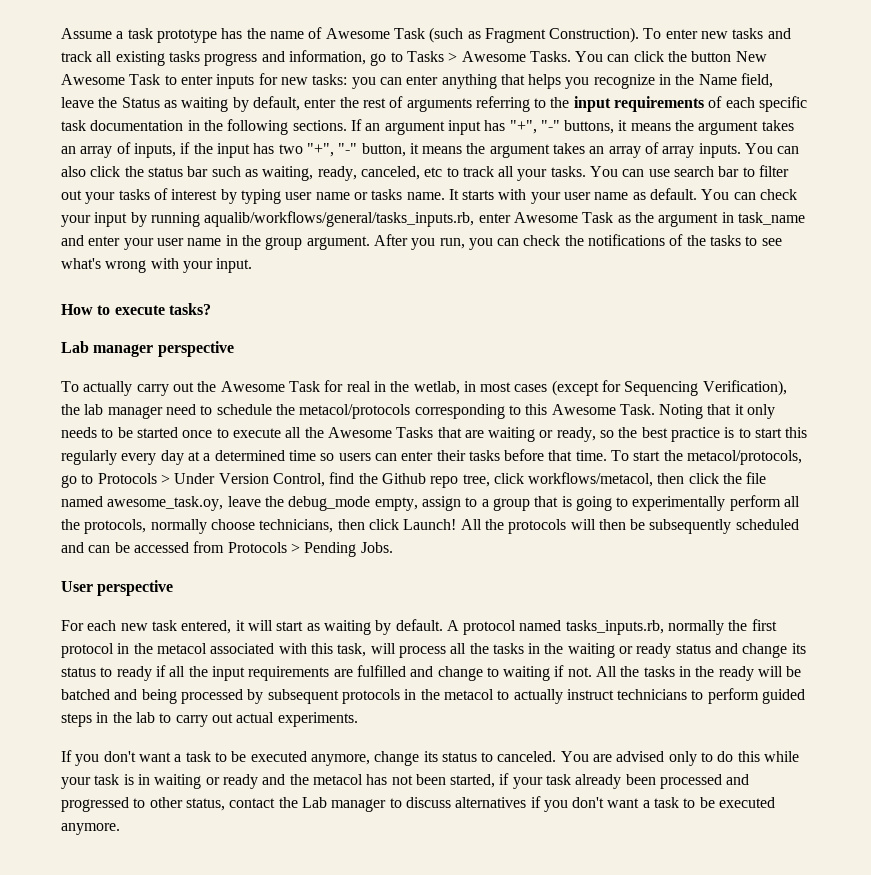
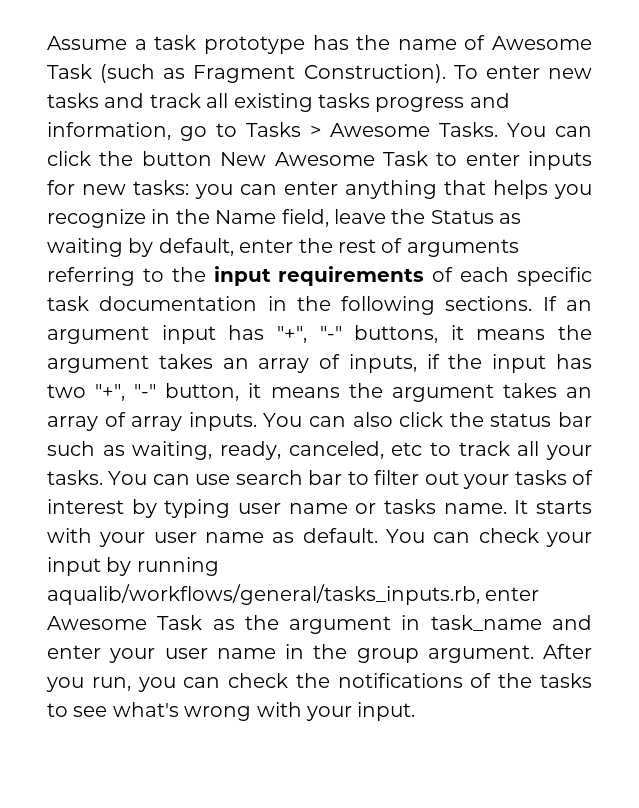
[61,303,211,315] [61,341,234,357] [61,380,787,396] [61,404,776,419] [61,427,808,442] [61,449,803,465] [61,472,767,488] [61,495,801,511] [61,519,799,534] [61,541,393,557] [61,580,174,596] [61,619,777,635] [61,643,806,658] [61,665,802,681] [61,688,806,704] [61,712,358,727] [61,750,800,766] [61,773,750,789] [61,796,776,812] [61,823,120,835] // How to execute tasks? // Lab manager perspective // To actually carry out the Awesome Task for real in the wetlab, in most cases (except for Sequencing Verification), the lab manager need to schedule the metacol/protocols corresponding to this Awesome Task. Noting that it only needs to be started once to execute all the Awesome Tasks that are waiting or ready, so the best practice is to start this regularly every day at a determined time so users can enter their tasks before that time. To start the metacol/protocols, go to Protocols > Under Version Control, find the Github repo tree, click workflows/metacol, then click the file named awesome_task.oy, leave the debug_mode empty, assign to a group that is going to experimentally perform all the protocols, normally choose technicians, then click Launch! All the protocols will then be subsequently scheduled and can be accessed from Protocols > Pending Jobs. // User perspective // For each new task entered, it will start as waiting by default. A protocol named tasks_inputs.rb, normally the first protocol in the metacol associated with this task, will process all the tasks in the waiting or ready status and change its status to ready if all the input requirements are fulfilled and change to waiting if not. All the tasks in the ready will be batched and being processed by subsequent protocols in the metacol to actually instruct technicians to perform guided steps in the lab to carry out actual experiments. // If you don't want a task to be executed anymore, change its status to canceled. You are advised only to do this while your task is in waiting or ready and the metacol has not been started, if your task already been processed and progressed to other status, contact the Lab manager to discuss alternatives if you don't want a task to be executed anymore. -> (416, 711) none

